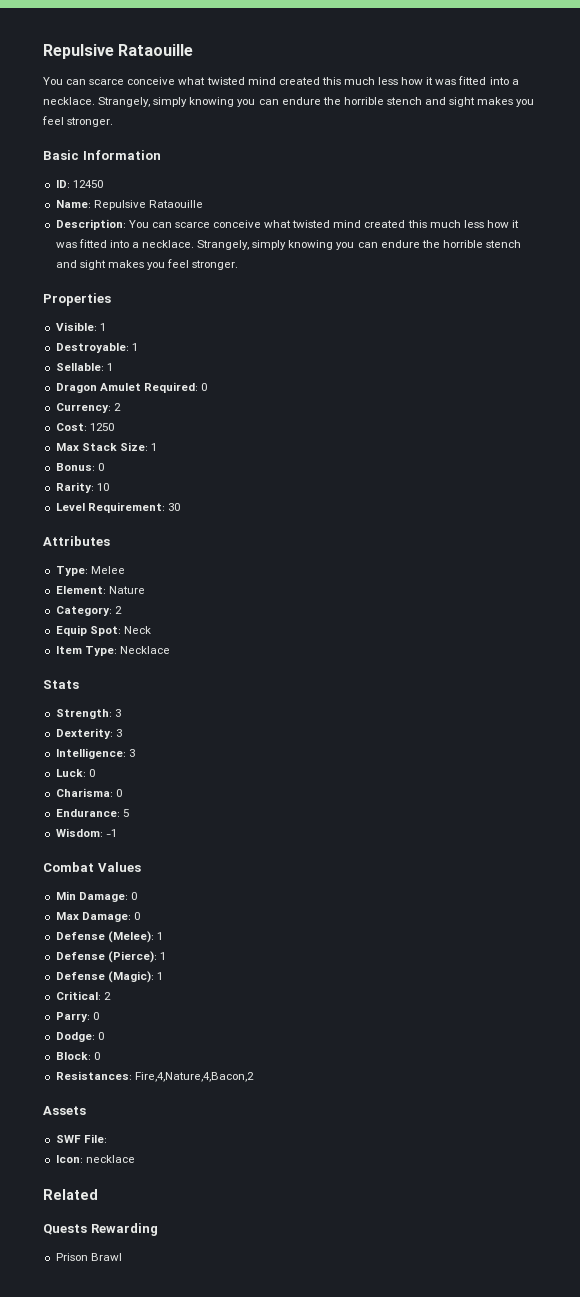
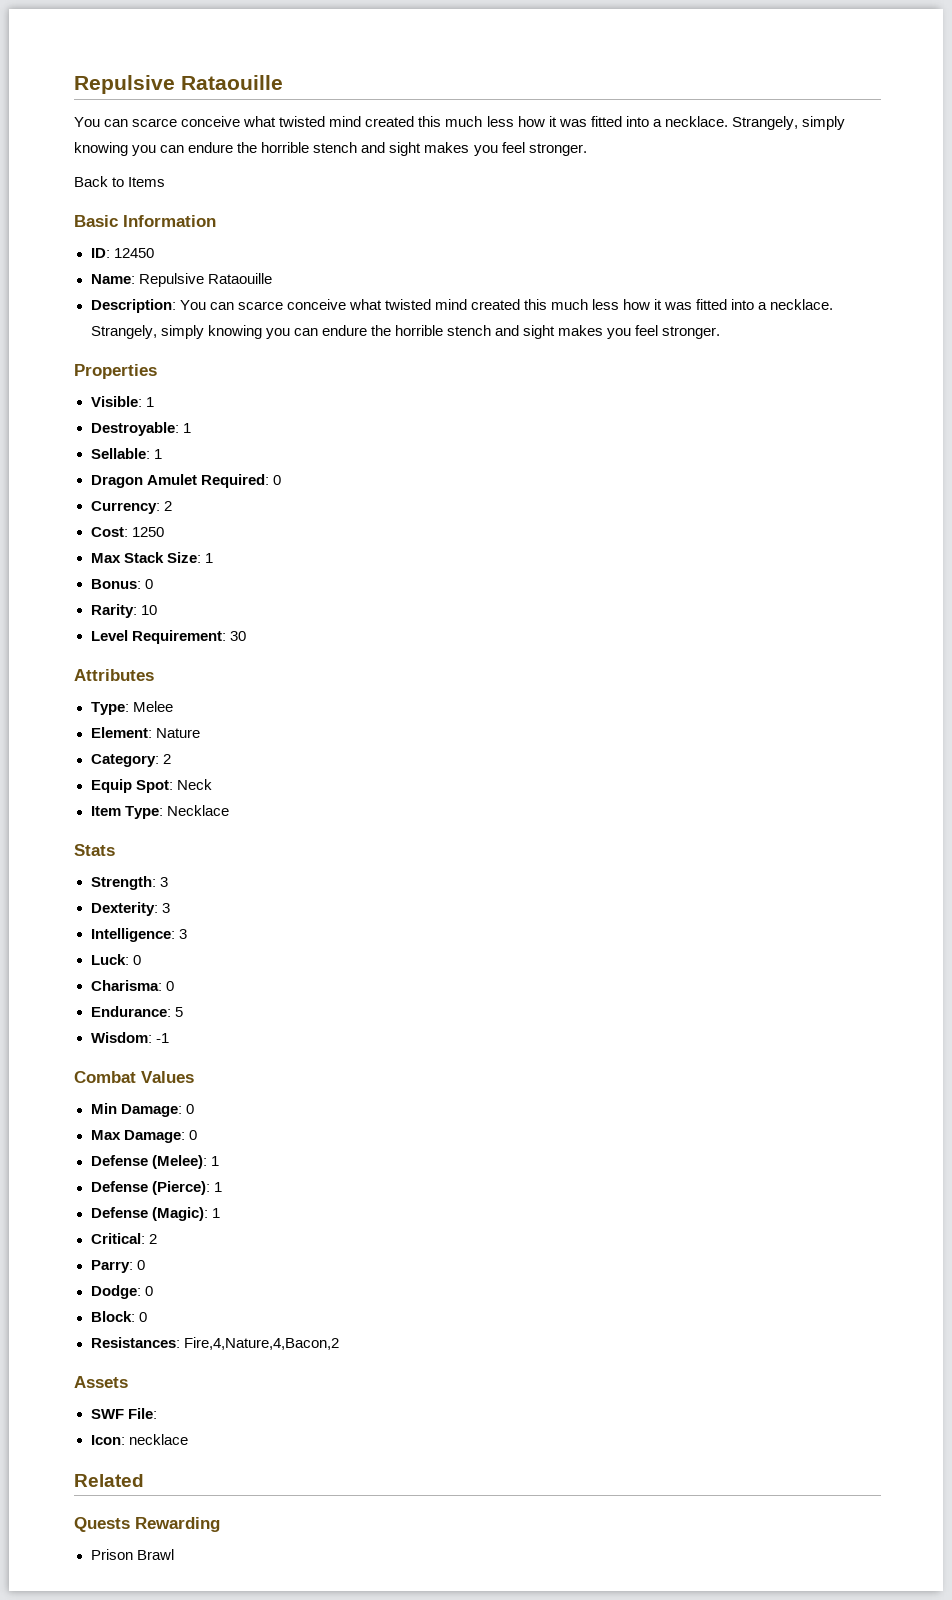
(114, 122) none -> [74,176,166,187] // Back to Items

